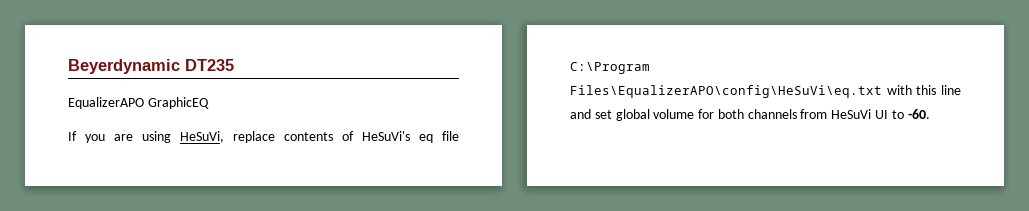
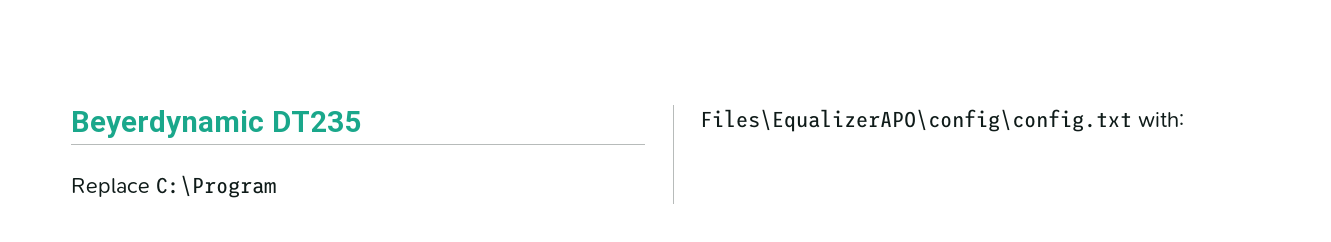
[68,97,209,109] [68,131,459,143] [570,62,650,74] [570,85,961,98] [570,109,930,121] EqualizerAPO GraphicEQ // If you are using HeSuVi, replace contents of HeSuVi's eq file C:\Program Files\EqualizerAPO\config\HeSuVi\eq.txt with this line and set global volume for both channels from HeSuVi UI to -60. -> [71,175,276,198] [700,109,1184,132] Replace C:\Program Files\EqualizerAPO\config\config.txt with:

